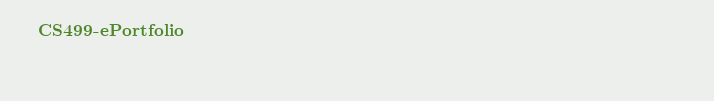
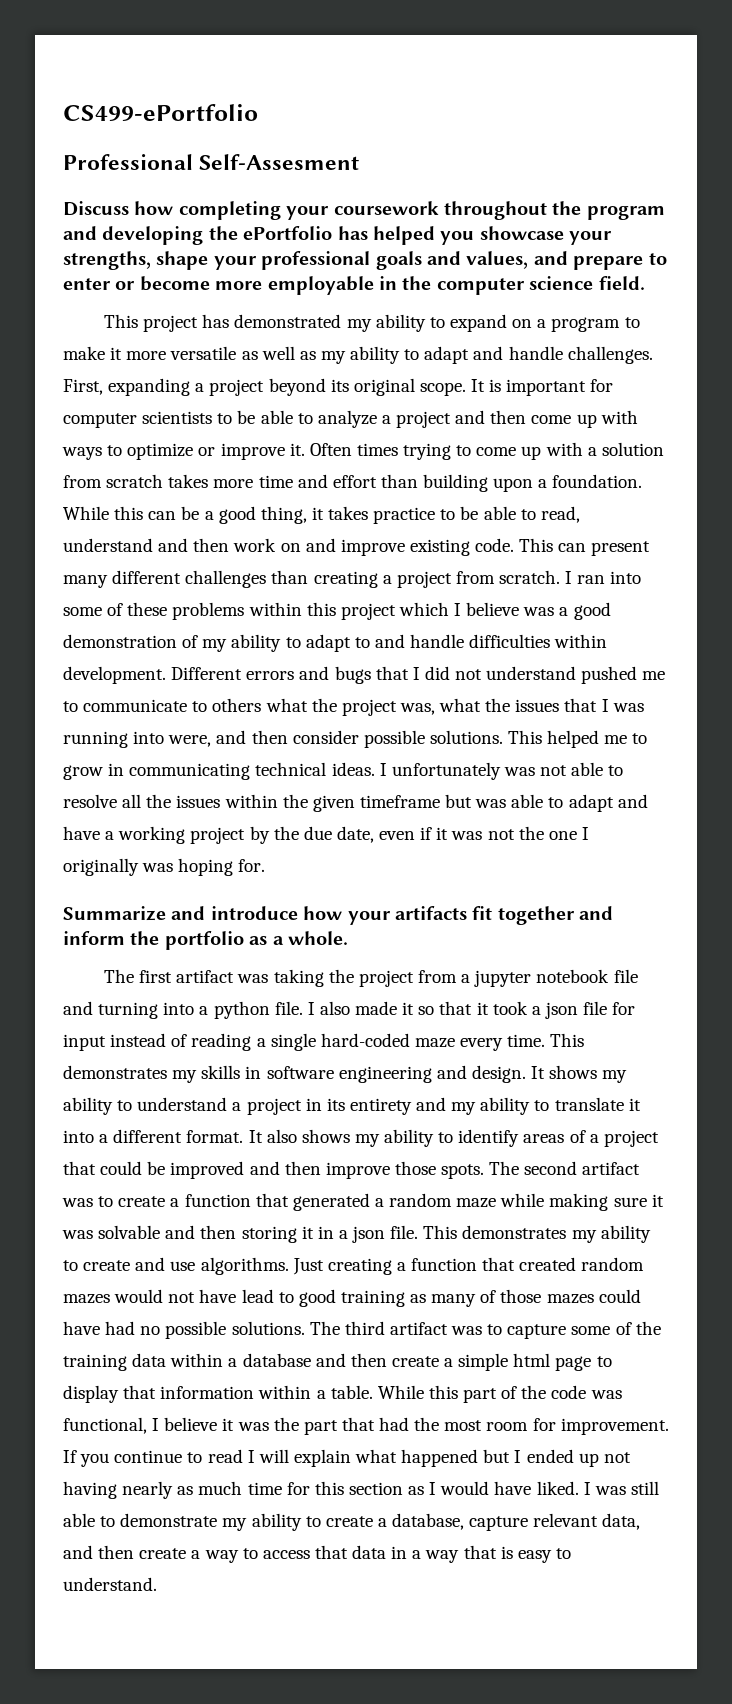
(184, 30) none -> [63,154,360,170] [63,201,665,220] [63,226,613,245] [63,251,667,270] [63,276,645,295] [104,314,640,332] [63,346,653,364] [63,378,614,396] [63,410,638,428] [62,442,664,460] [63,474,643,492] [63,506,580,524] [63,538,651,556] [63,570,642,588] [63,602,611,620] [63,634,608,652] [63,666,666,684] [63,698,644,716] [63,730,648,748] [63,762,624,780] [63,794,648,812] [63,826,589,844] [63,858,266,876] [63,906,614,925] [63,931,348,950] [104,969,638,987] [63,1001,636,1019] [63,1033,585,1051] [63,1065,628,1083] [63,1097,641,1115] [63,1129,659,1147] [63,1161,641,1179] [62,1193,664,1211] [62,1225,651,1243] [63,1257,645,1275] [63,1289,641,1307] [63,1321,661,1339] [63,1353,612,1371] [63,1385,622,1403] [63,1417,669,1435] [63,1449,631,1467] [63,1481,659,1499] [63,1513,641,1531] [63,1545,571,1563] [63,1577,157,1591] // Professional Self-Assesment // Discuss how completing your coursework throughout the program and developing the ePortfolio has helped you showcase your strengths, shape your professional goals and values, and prepare to enter or become more employable in the computer science field. // This project has demonstrated my ability to expand on a program to make it more versatile as well as my ability to adapt and handle challenges. First, expanding a project beyond its original scope. It is important for computer scientists to be able to analyze a project and then come up with ways to optimize or improve it. Often times trying to come up with a solution from scratch takes more time and effort than building upon a foundation. While this can be a good thing, it takes practice to be able to read, understand and then work on and improve existing code. This can present many different challenges than creating a project from scratch. I ran into some of these problems within this project which I believe was a good demonstration of my ability to adapt to and handle difficulties within development. Different errors and bugs that I did not understand pushed me to communicate to others what the project was, what the issues that I was running into were, and then consider possible solutions. This helped me to grow in communicating technical ideas. I unfortunately was not able to resolve all the issues within the given timeframe but was able to adapt and have a working project by the due date, even if it was not the one I originally was hoping for. // Summarize and introduce how your artifacts fit together and inform the portfolio as a whole. // The first artifact was taking the project from a jupyter notebook file and turning into a python file. I also made it so that it took a json file for input instead of reading a single hard-coded maze every time. This demonstrates my skills in software engineering and design. It shows my ability to understand a project in its entirety and my ability to translate it into a different format. It also shows my ability to identify areas of a project that could be improved and then improve those spots. The second artifact was to create a function that generated a random maze while making sure it was solvable and then storing it in a json file. This demonstrates my ability to create and use algorithms. Just creating a function that created random mazes would not have lead to good training as many of those mazes could have had no possible solutions. The third artifact was to capture some of the training data within a database and then create a simple html page to display that information within a table. While this part of the code was functional, I believe it was the part that had the most room for improvement. If you continue to read I will explain what happened but I ended up not having nearly as much time for this section as I would have liked. I was still able to demonstrate my ability to create a database, capture relevant data, and then create a way to access that data in a way that is easy to understand.

